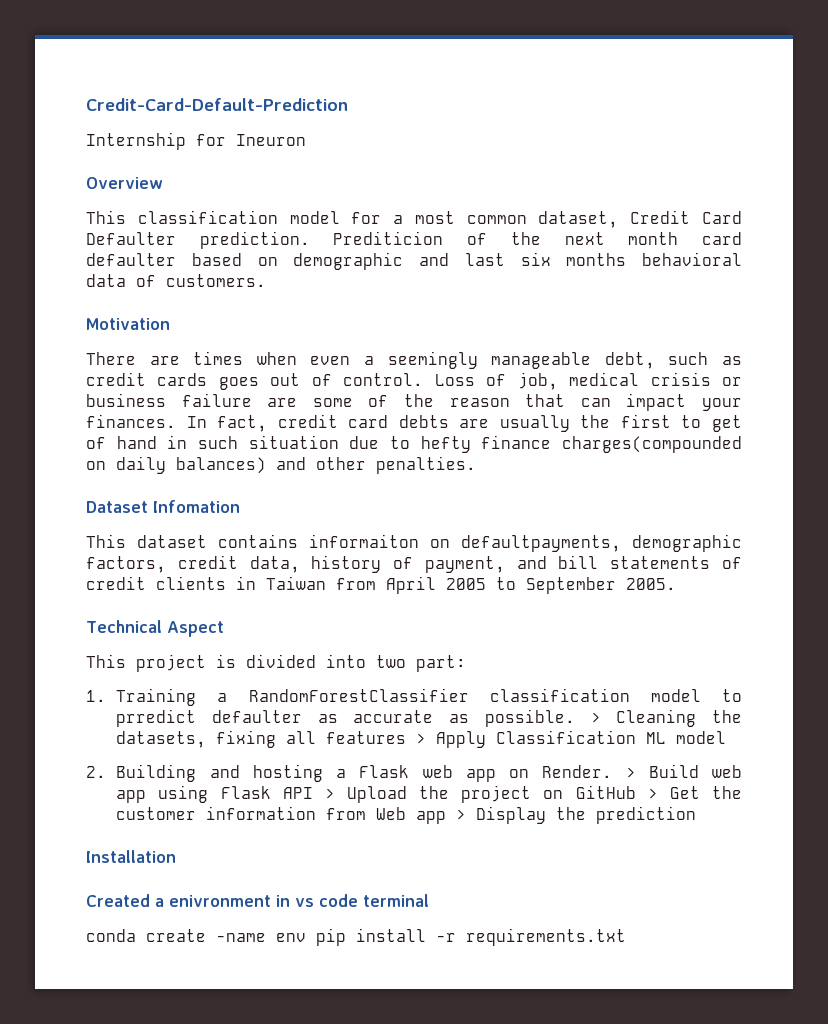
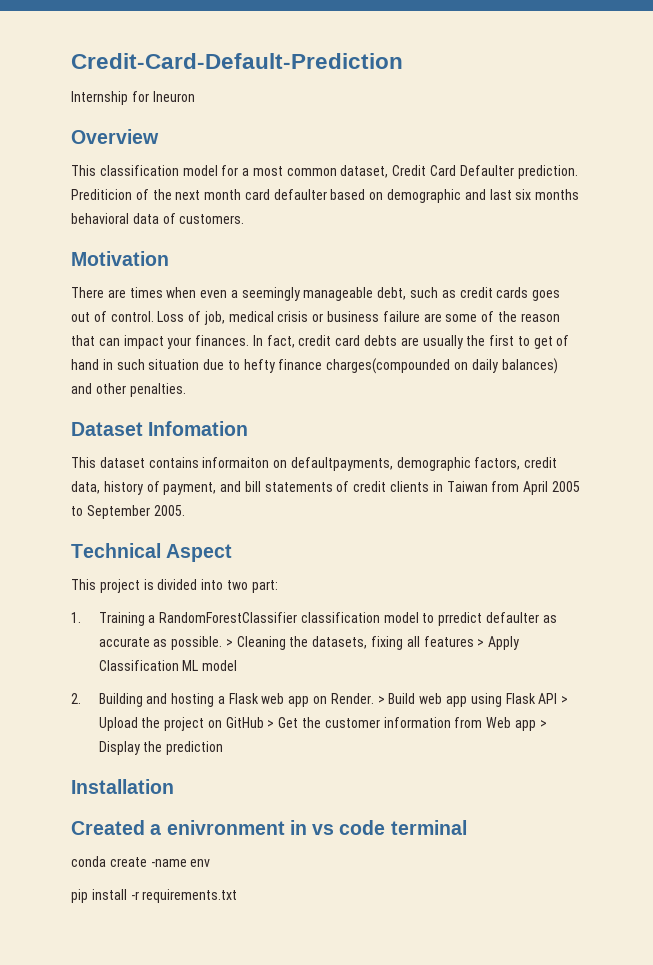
(306, 937) none -> (211, 863) //

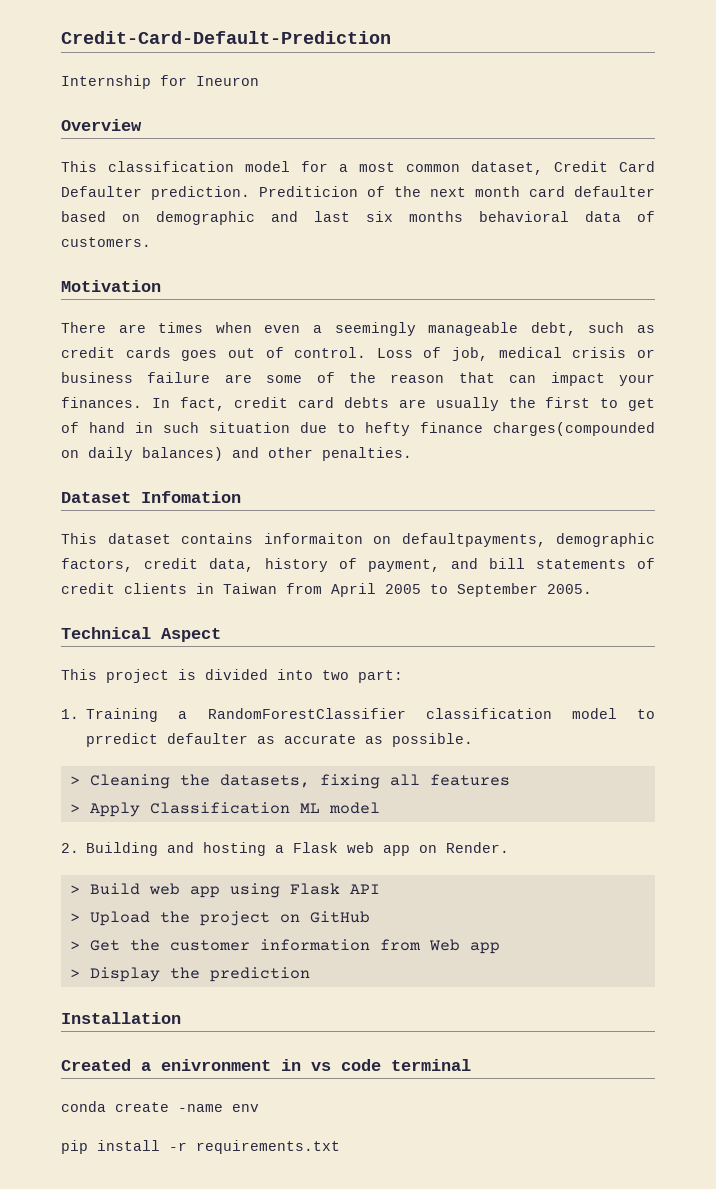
(223, 643) none -> (474, 740) //
(474, 641) none -> (510, 780) //
(374, 698) none -> (510, 847) //
(558, 698) none -> (380, 889) //
(264, 722) none -> (370, 917) //
(536, 725) none -> (500, 948) //

